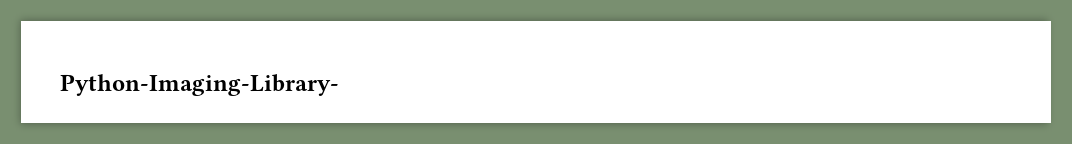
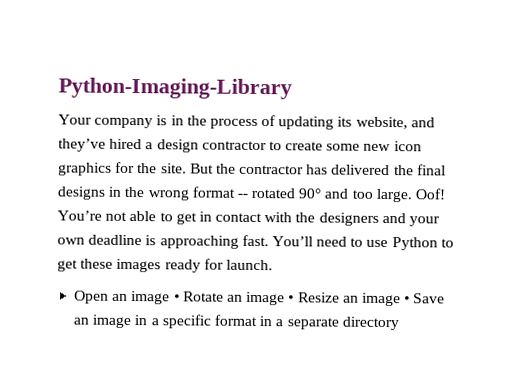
[60,74,339,96] Python-Imaging-Library- -> [58,77,292,100] [58,114,435,130] [58,138,422,153] [58,161,446,176] [57,186,446,203] [57,210,441,227] [57,234,454,251] [57,258,273,273] [74,290,446,307] [73,314,399,331] Python-Imaging-Library // Your company is in the process of updating its website, and they’ve hired a design contractor to create some new icon graphics for the site. But the contractor has delivered the final designs in the wrong format -- rotated 90° and too large. Oof! You’re not able to get in contact with the designers and your own deadline is approaching fast. You’ll need to use Python to get these images ready for launch. // Open an image • Rotate an image • Resize an image • Save an image in a specific format in a separate directory

